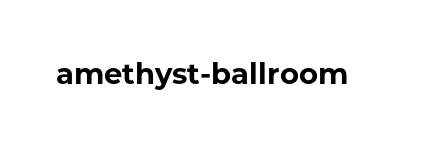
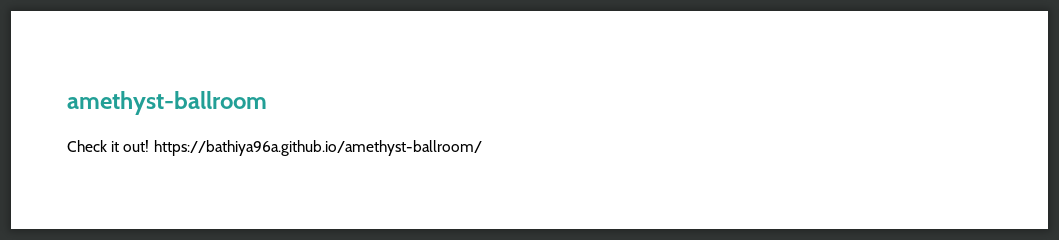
(348, 76) none -> [67,140,482,156] // Check it out! https://bathiya96a.github.io/amethyst-ballroom/

